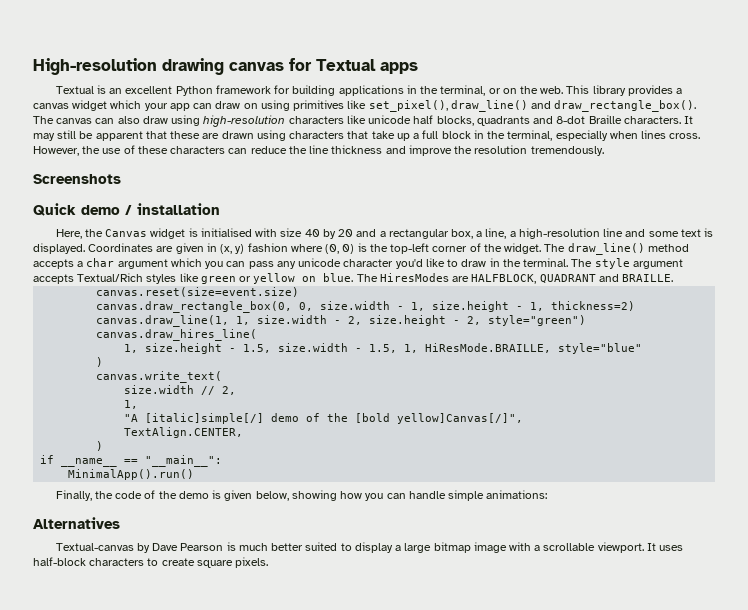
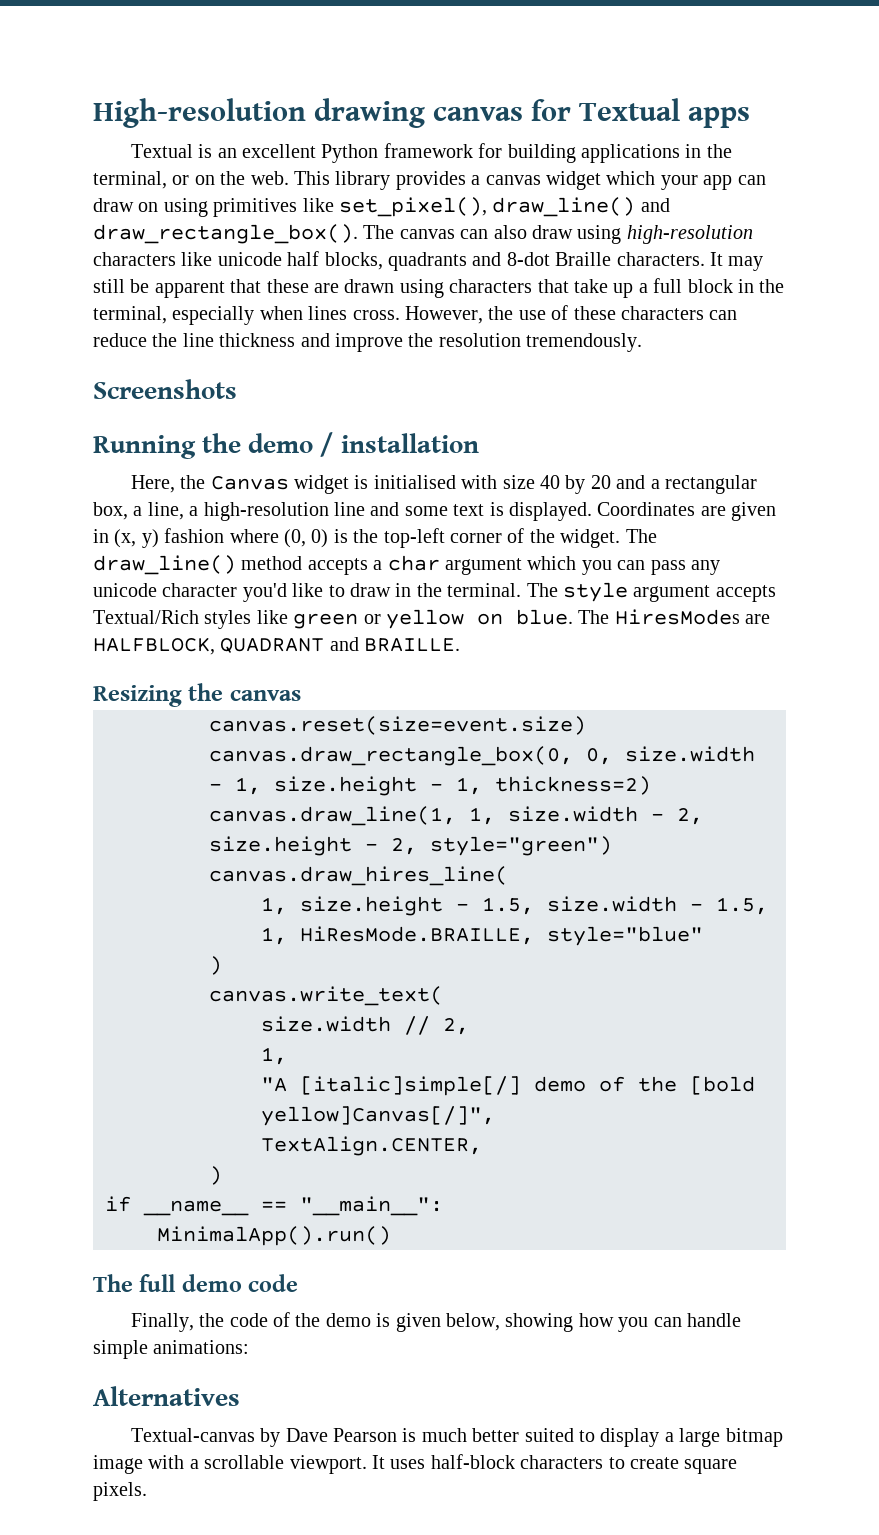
[33,203,76,216] Quick -> [93,433,242,459] Running the
(674, 278) none -> [93,683,301,707] // Resizing the canvas
(195, 474) none -> [93,1274,299,1292] // The full demo code

